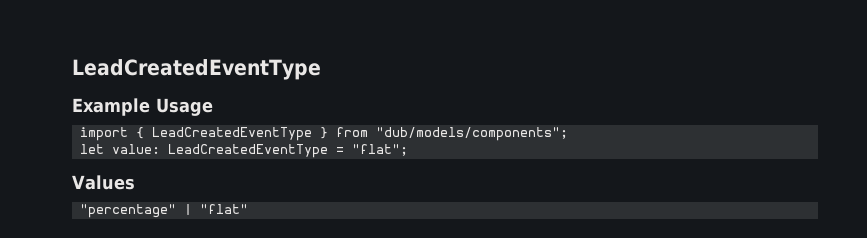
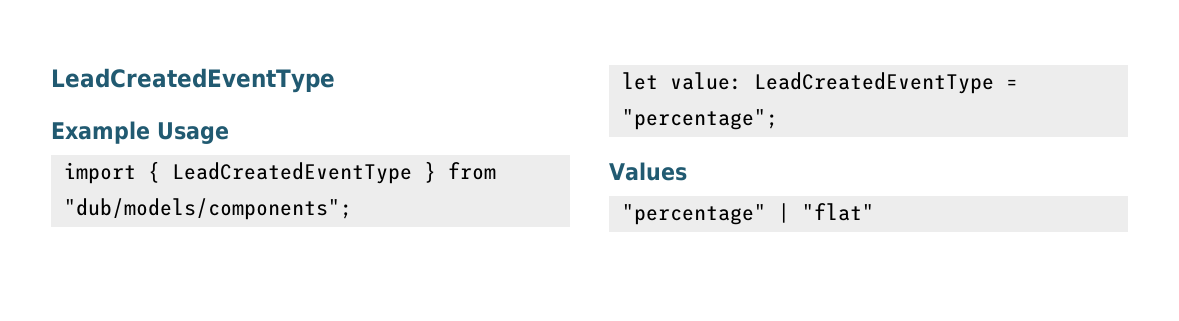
[352,144,409,156] "flat"; -> [621,109,778,130] "percentage";

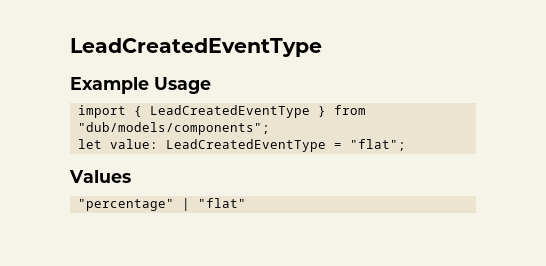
[621,109,778,130] "percentage"; -> [349,139,406,151] "flat";

